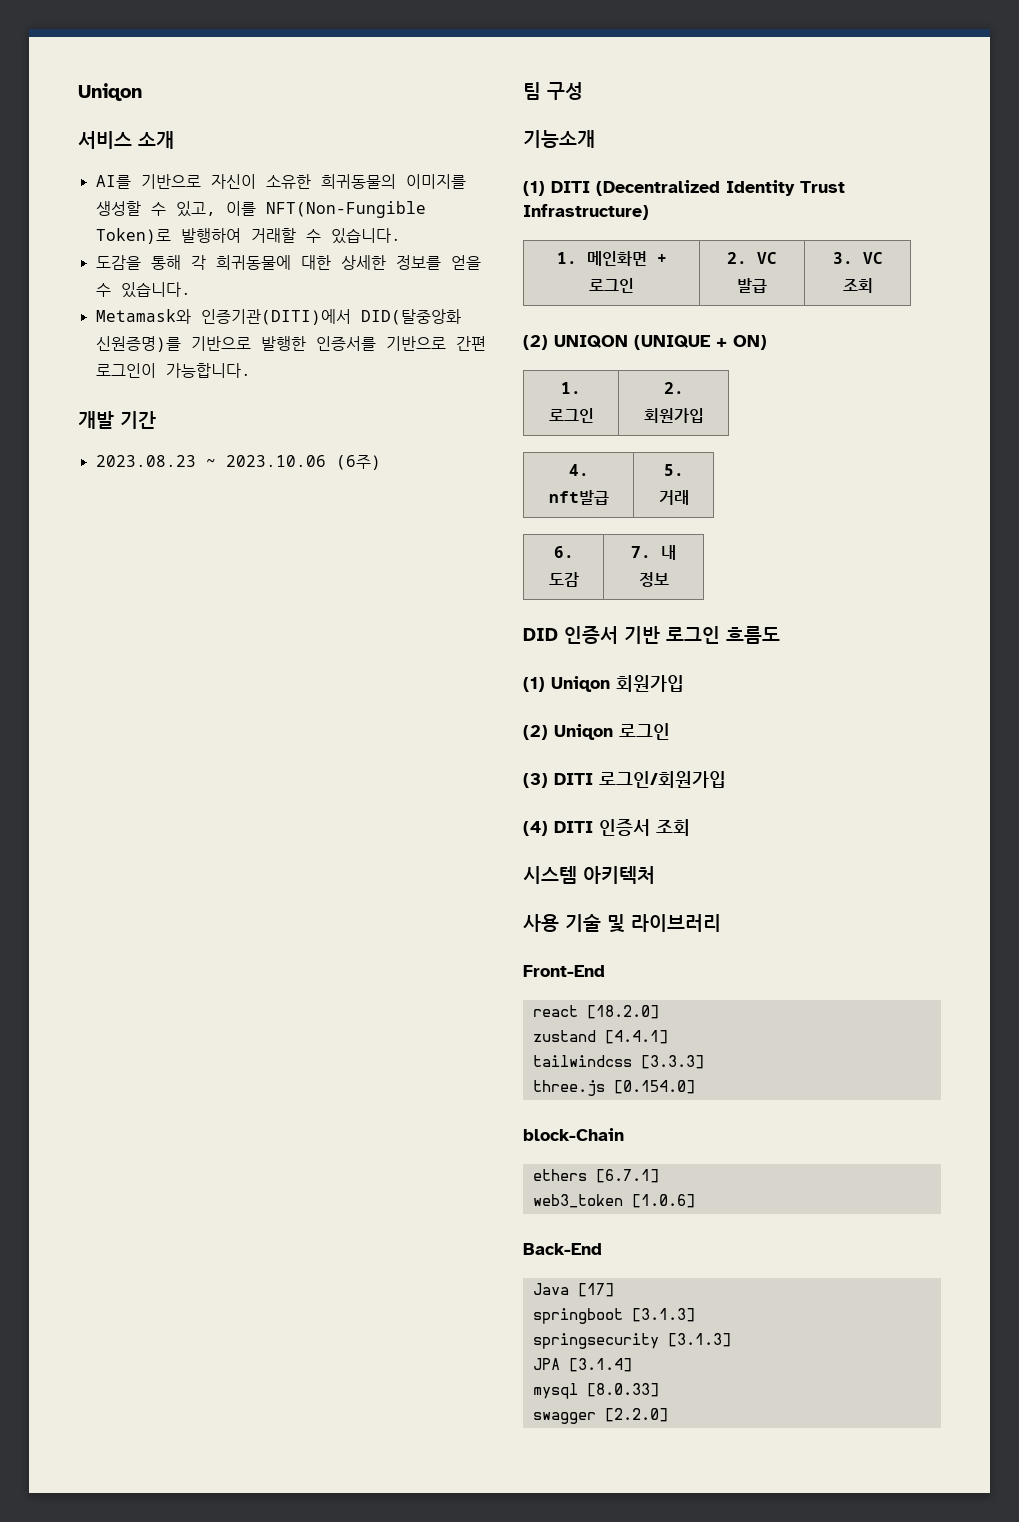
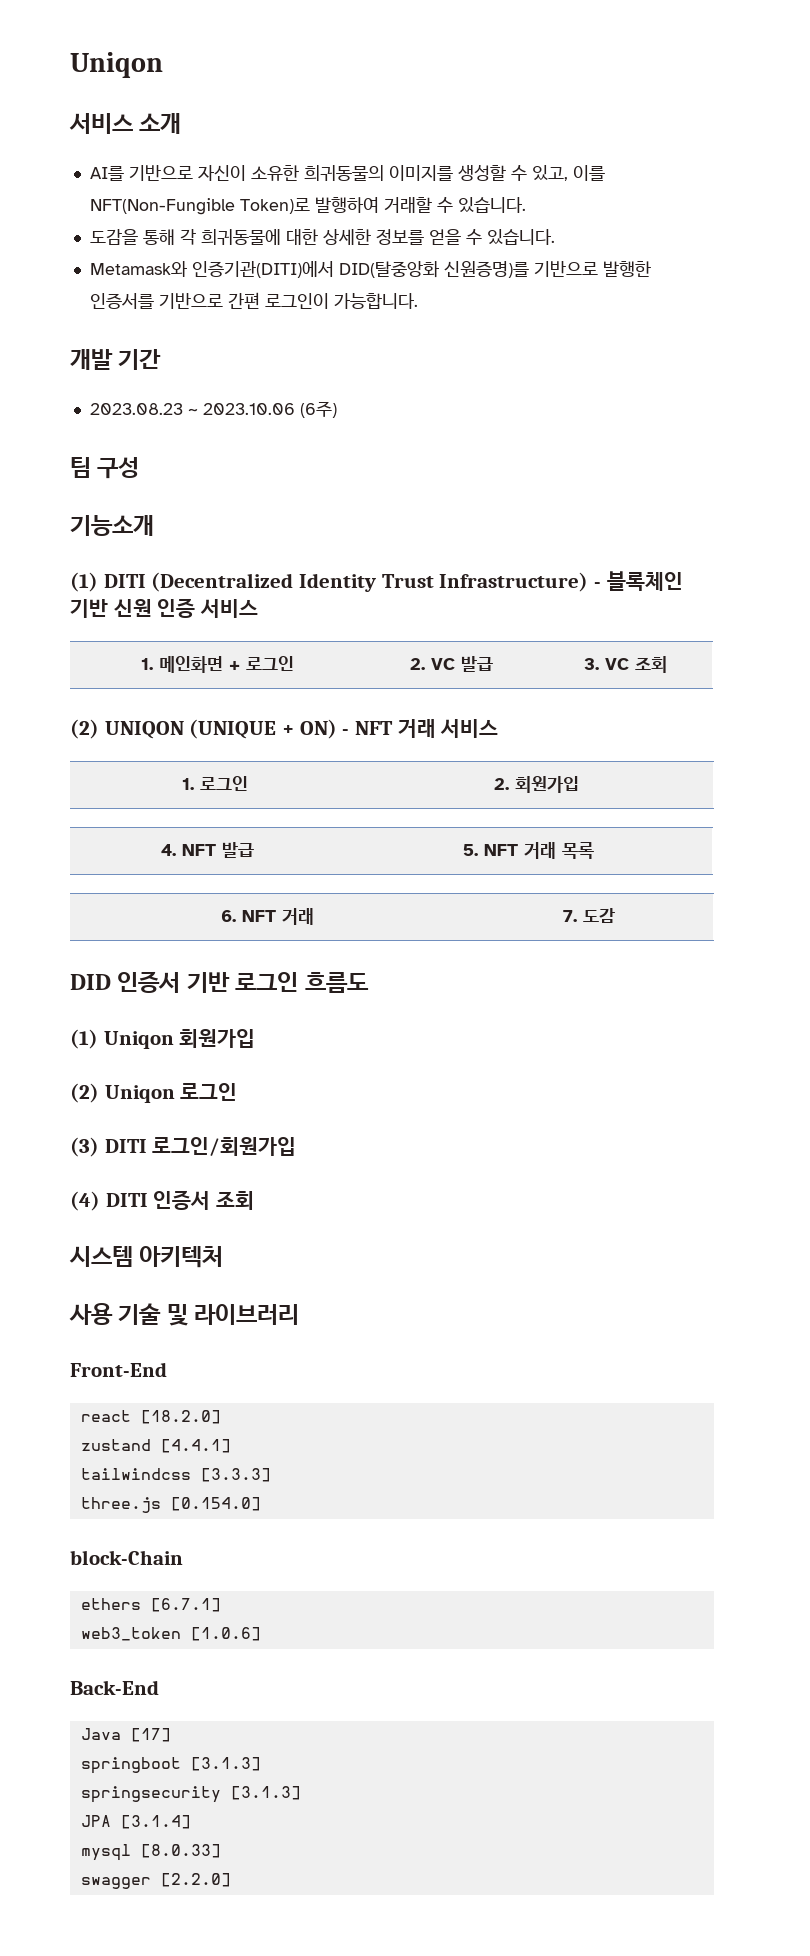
(649, 212) none -> [594,571,683,591] [70,598,259,618] - 블록체인 기반 신원 인증 서비스
(767, 342) none -> [342,719,499,738] - NFT 거래 서비스
[548,490,609,505] nft발급 -> [182,842,254,858] NFT 발급
[658,490,689,505] 거래 -> [484,842,594,859] NFT 거래 목록
[548,572,579,587] 도감 -> [242,908,314,925] NFT 거래
[661,545,676,560] [638,572,669,587] 내 정보 -> [583,908,615,923] 도감

